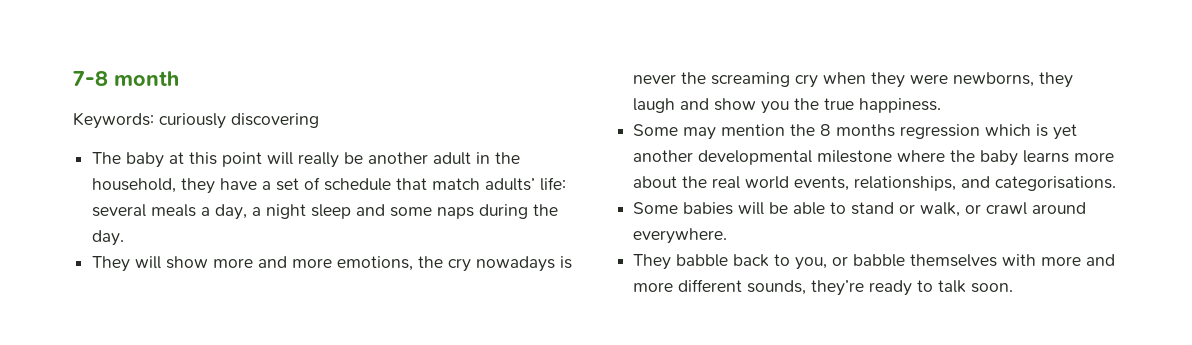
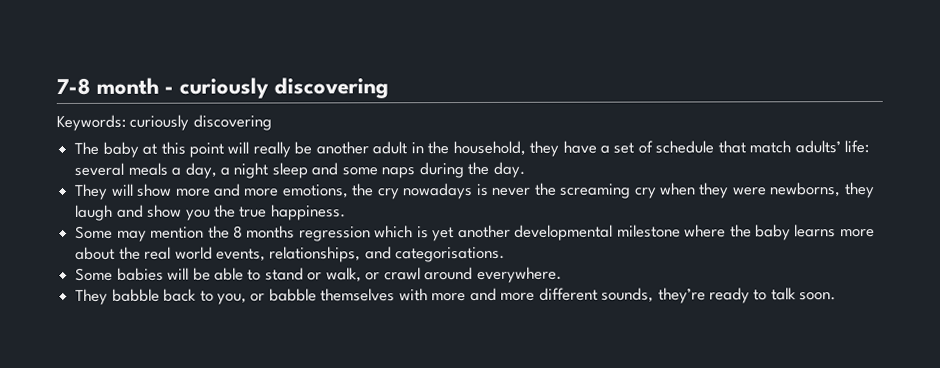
(179, 78) none -> [164,77,390,99] - curiously discovering

